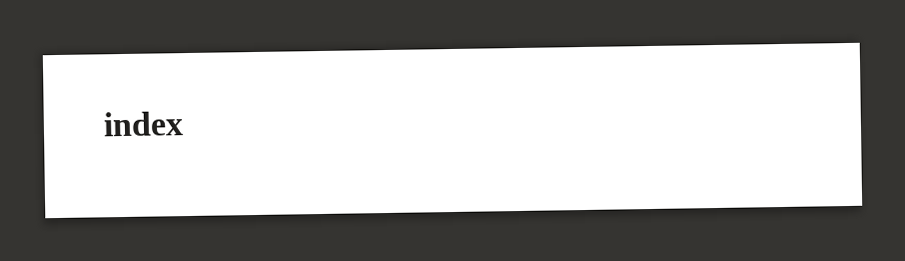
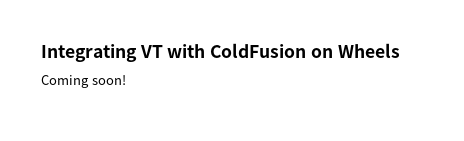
[103,111,184,137] index -> [41,43,400,62] [41,75,126,88] Integrating VT with ColdFusion on Wheels // Coming soon!

